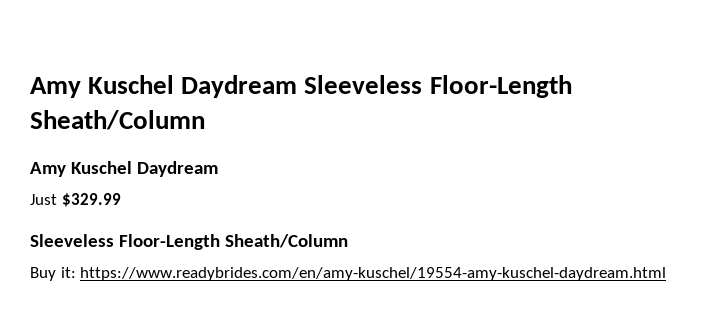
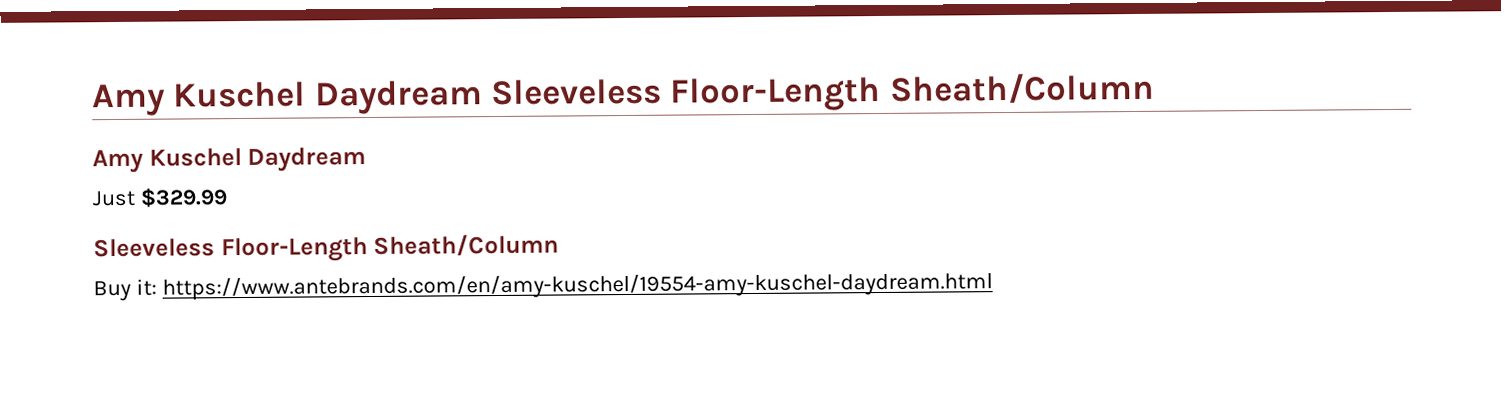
[80,267,667,281] https://www.readybrides.com/en/amy-kuschel/19554-amy-kuschel-daydream.html -> [161,271,993,301] https://www.antebrands.com/en/amy-kuschel/19554-amy-kuschel-daydream.html

